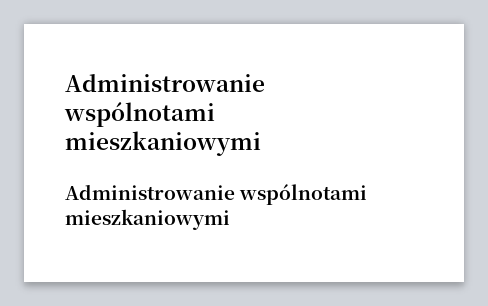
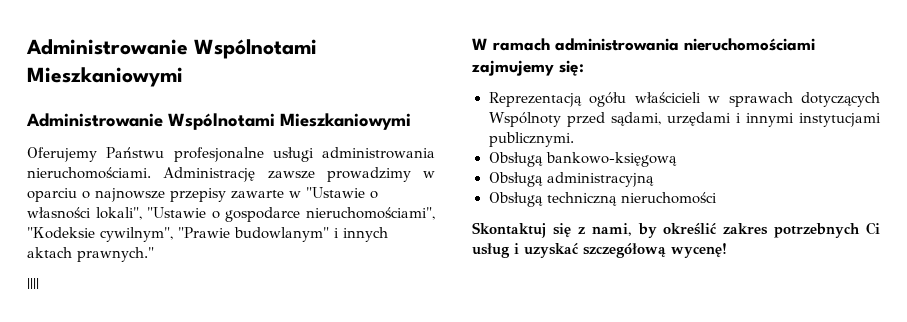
[65,74,265,92] [64,102,215,127] [65,131,261,156] [65,184,368,205] [65,209,230,230] Administrowanie wspólnotami mieszkaniowymi // Administrowanie wspólnotami mieszkaniowymi -> [26,39,317,59] [27,67,183,87] [26,113,411,130] [27,147,435,162] [27,167,435,182] [27,187,378,202] [27,207,435,222] [27,227,388,242] [27,247,154,262] [27,278,39,289] [472,38,815,51] [471,60,584,76] [488,92,880,107] [488,112,881,127] [488,132,574,147] [488,152,677,167] [488,172,654,187] [488,192,717,207] [472,222,880,238] [472,243,727,258] Administrowanie Wspólnotami Mieszkaniowymi // Administrowanie Wspólnotami Mieszkaniowymi // Oferujemy Państwu profesjonalne usługi administrowania nieruchomościami. Administrację zawsze prowadzimy w oparciu o najnowsze przepisy zawarte w "Ustawie o własności lokali", "Ustawie o gospodarce nieruchomościami", "Kodeksie cywilnym", "Prawie budowlanym" i innych aktach prawnych." // |||| // W ramach administrowania nieruchomościami zajmujemy się: // Reprezentacją ogółu właścicieli w sprawach dotyczących Wspólnoty przed sądami, urzędami i innymi instytucjami publicznymi. // Obsługą bankowo-księgową // Obsługą administracyjną // Obsługą techniczną nieruchomości // Skontaktuj się z nami, by określić zakres potrzebnych Ci usług i uzyskać szczegółową wycenę!

